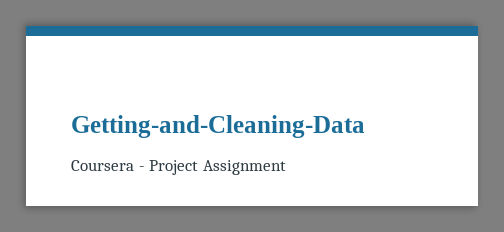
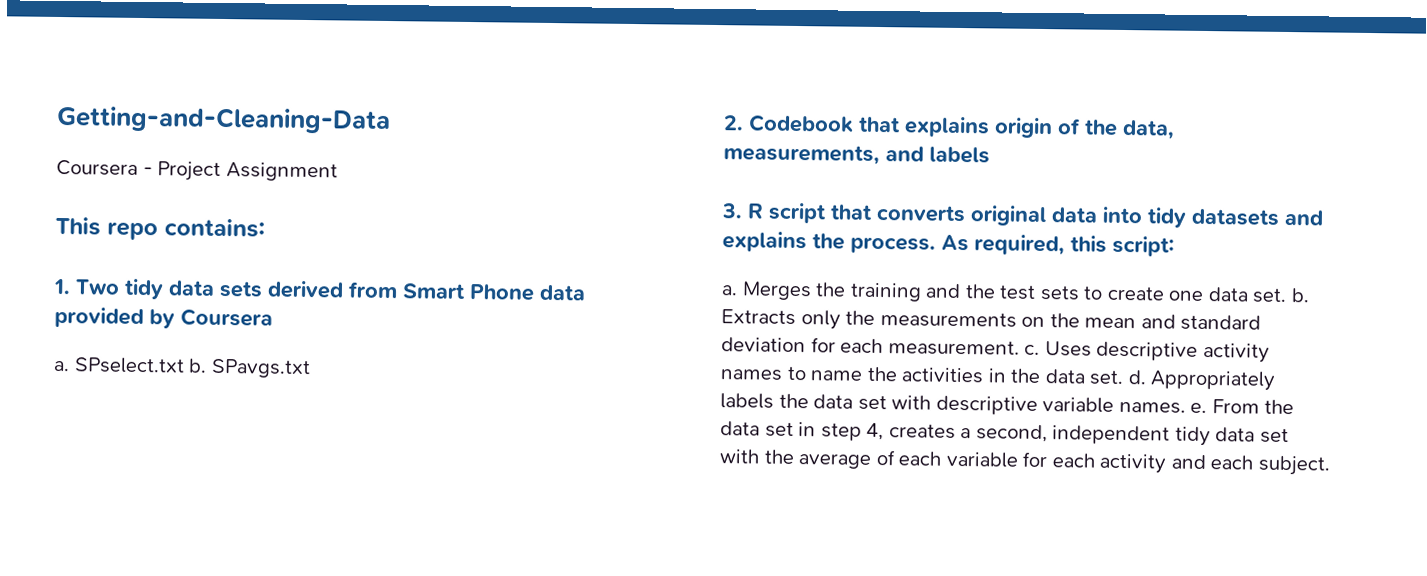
(286, 167) none -> [55,216,265,241] [53,278,586,301] [54,306,273,329] [53,357,311,379] [723,114,1175,140] [723,144,990,166] [721,202,1323,228] [722,231,1175,257] [721,281,1310,304] [721,309,1262,331] [721,337,1270,363] [720,366,1277,391] [720,393,1295,415] [720,421,1289,447] [719,449,1330,476] // This repo contains: // 1. Two tidy data sets derived from Smart Phone data provided by Coursera // a. SPselect.txt b. SPavgs.txt // 2. Codebook that explains origin of the data, measurements, and labels // 3. R script that converts original data into tidy datasets and explains the process. As required, this script: // a. Merges the training and the test sets to create one data set. b. Extracts only the measurements on the mean and standard deviation for each measurement. c. Uses descriptive activity names to name the activities in the data set. d. Appropriately labels the data set with descriptive variable names. e. From the data set in step 4, creates a second, independent tidy data set with the average of each variable for each activity and each subject.

